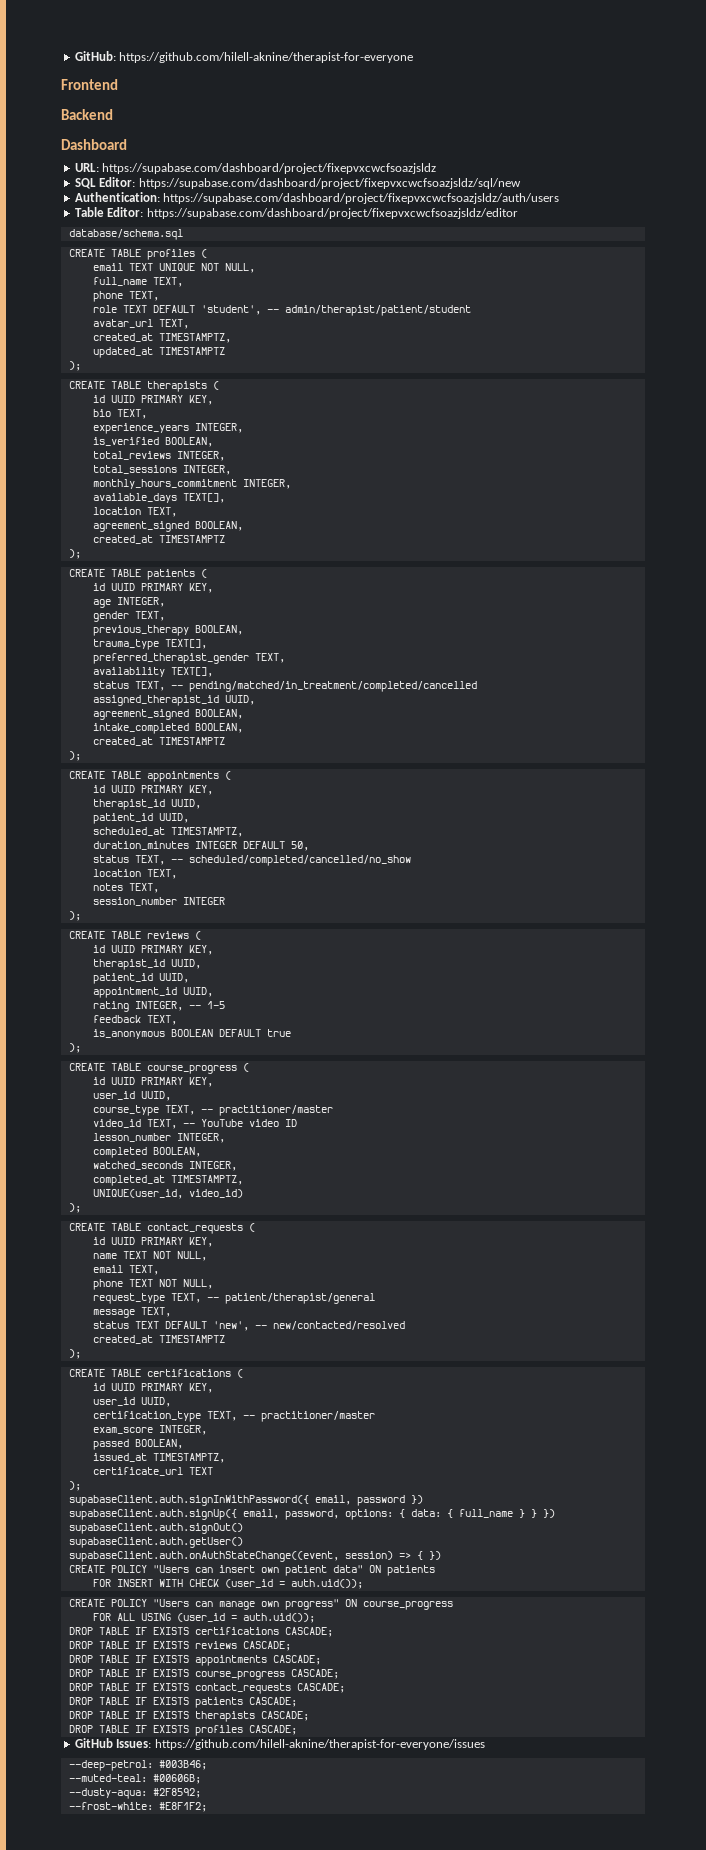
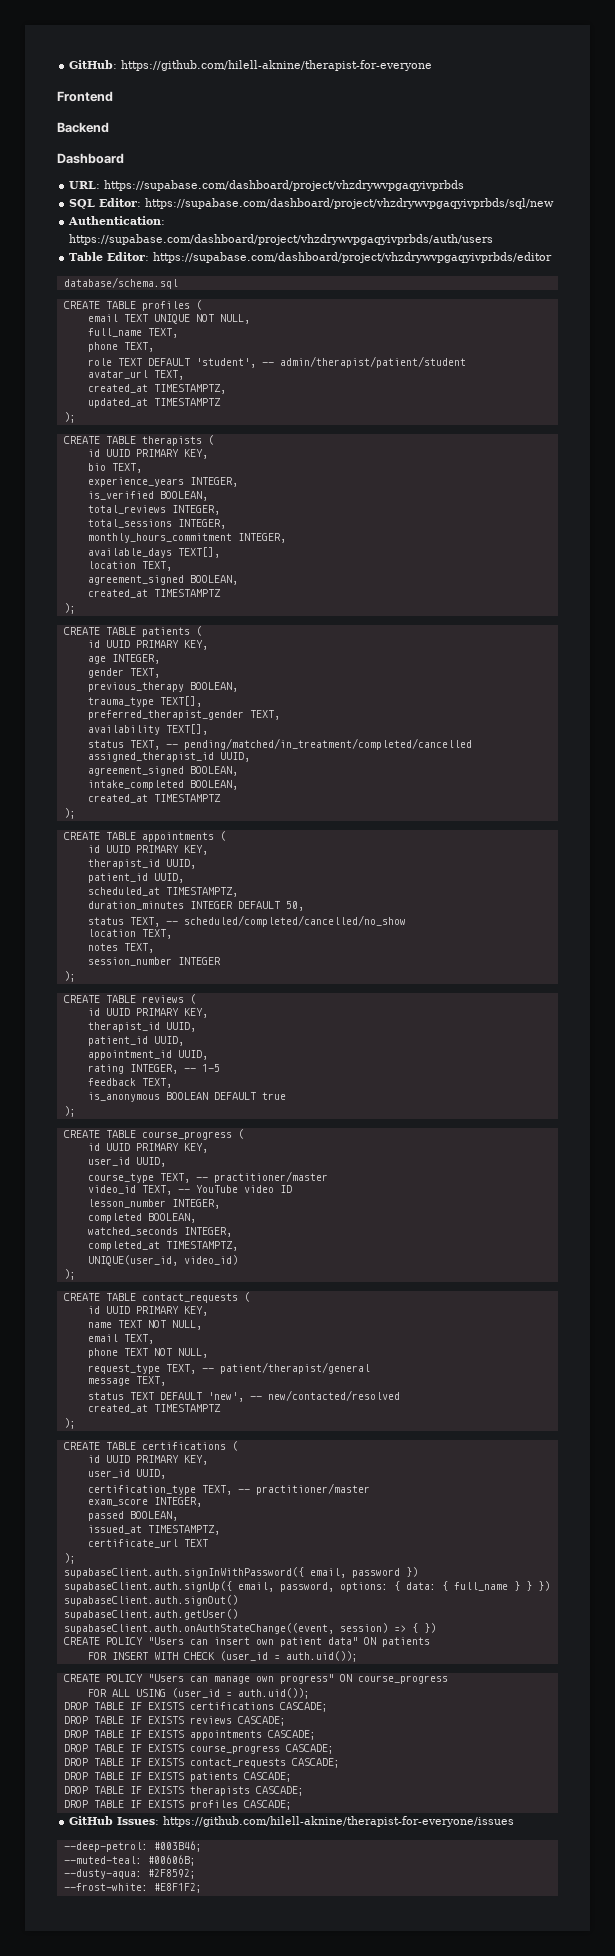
[102,163,437,174] https://supabase.com/dashboard/project/fixepvxcwcfsoazjsldz -> [104,180,465,191] https://supabase.com/dashboard/project/vhzdrywvpgaqyivprbds
[138,178,521,189] https://supabase.com/dashboard/project/fixepvxcwcfsoazjsldz/sql/new -> [145,198,555,209] https://supabase.com/dashboard/project/vhzdrywvpgaqyivprbds/sql/new
[163,193,560,204] https://supabase.com/dashboard/project/fixepvxcwcfsoazjsldz/auth/users -> [69,234,494,245] https://supabase.com/dashboard/project/vhzdrywvpgaqyivprbds/auth/users
[146,208,518,219] https://supabase.com/dashboard/project/fixepvxcwcfsoazjsldz/editor -> [153,252,553,263] https://supabase.com/dashboard/project/vhzdrywvpgaqyivprbds/editor

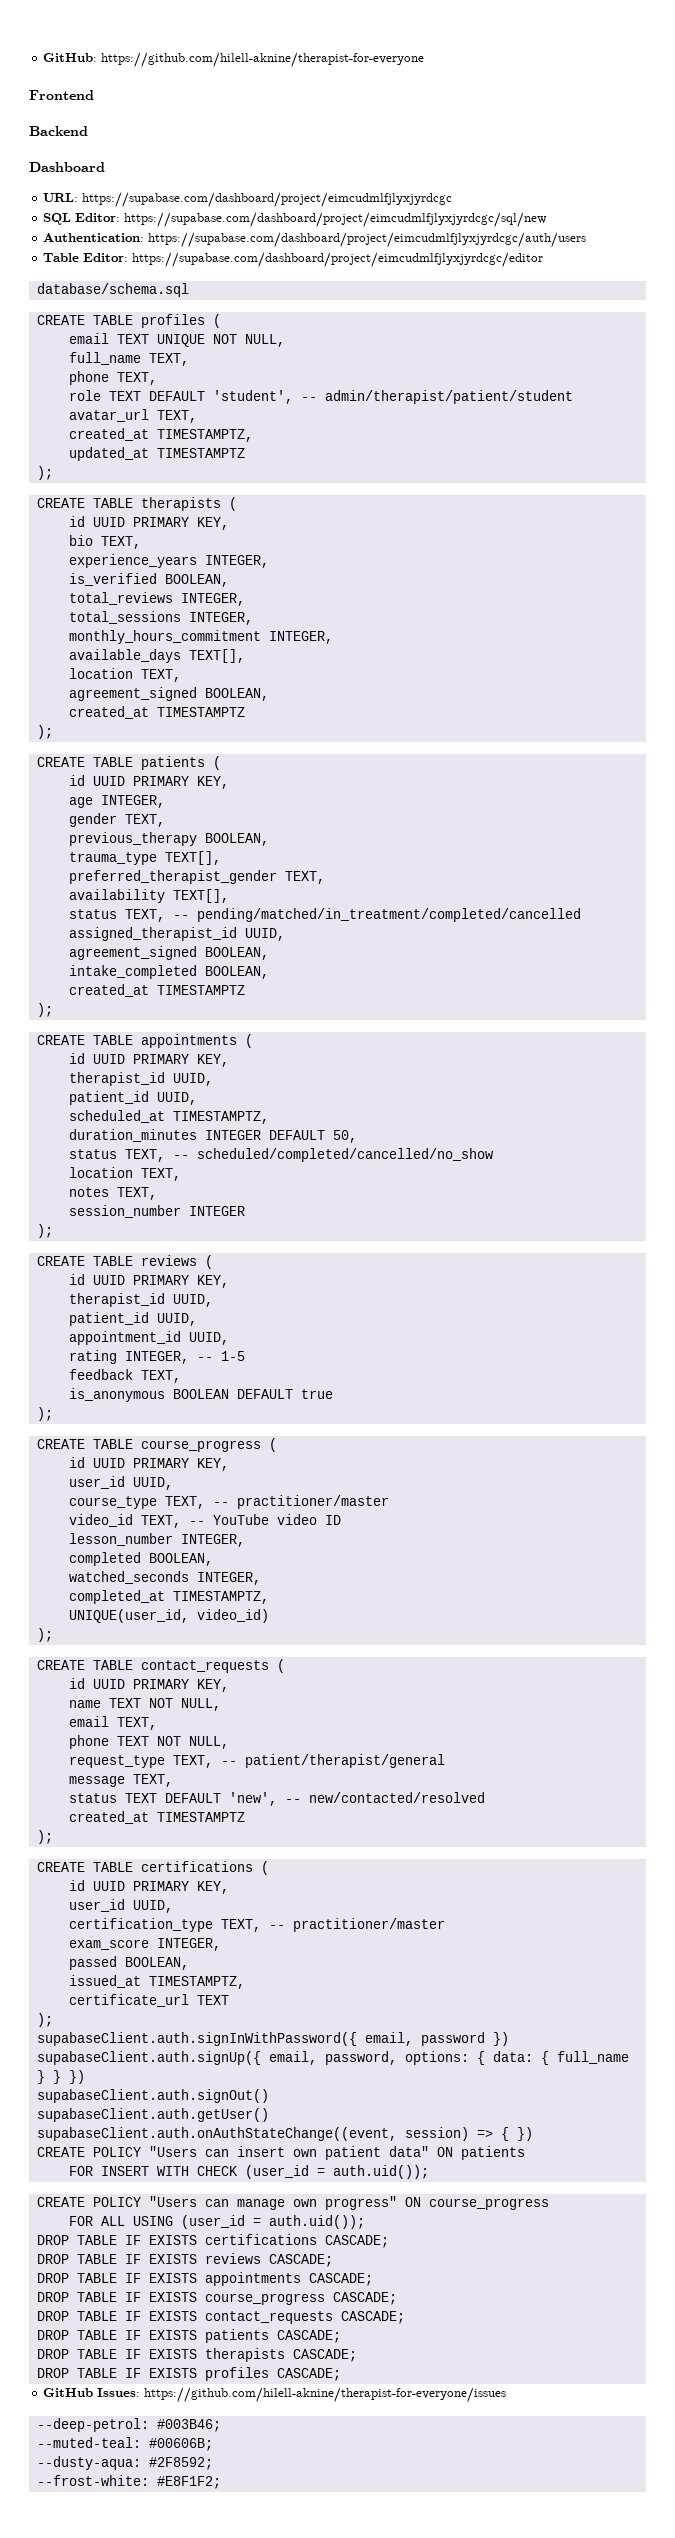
[104,180,465,191] https://supabase.com/dashboard/project/vhzdrywvpgaqyivprbds -> [82,192,453,208] https://supabase.com/dashboard/project/eimcudmlfjlyxjyrdcgc
[145,198,555,209] https://supabase.com/dashboard/project/vhzdrywvpgaqyivprbds/sql/new -> [124,212,548,228] https://supabase.com/dashboard/project/eimcudmlfjlyxjyrdcgc/sql/new
[69,234,494,245] https://supabase.com/dashboard/project/vhzdrywvpgaqyivprbds/auth/users -> [148,232,587,248] https://supabase.com/dashboard/project/eimcudmlfjlyxjyrdcgc/auth/users
[153,252,553,263] https://supabase.com/dashboard/project/vhzdrywvpgaqyivprbds/editor -> [132,252,544,268] https://supabase.com/dashboard/project/eimcudmlfjlyxjyrdcgc/editor

